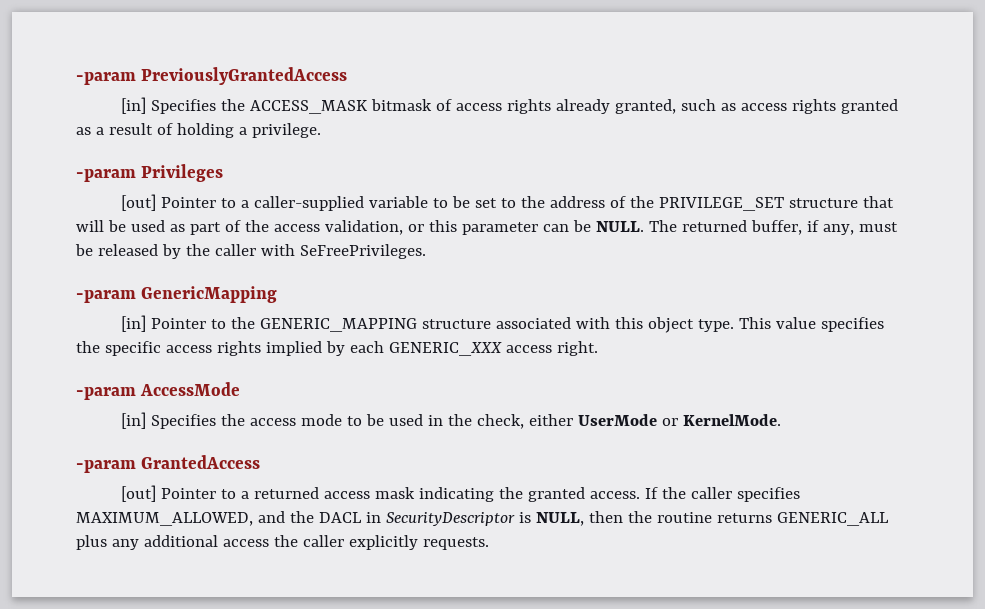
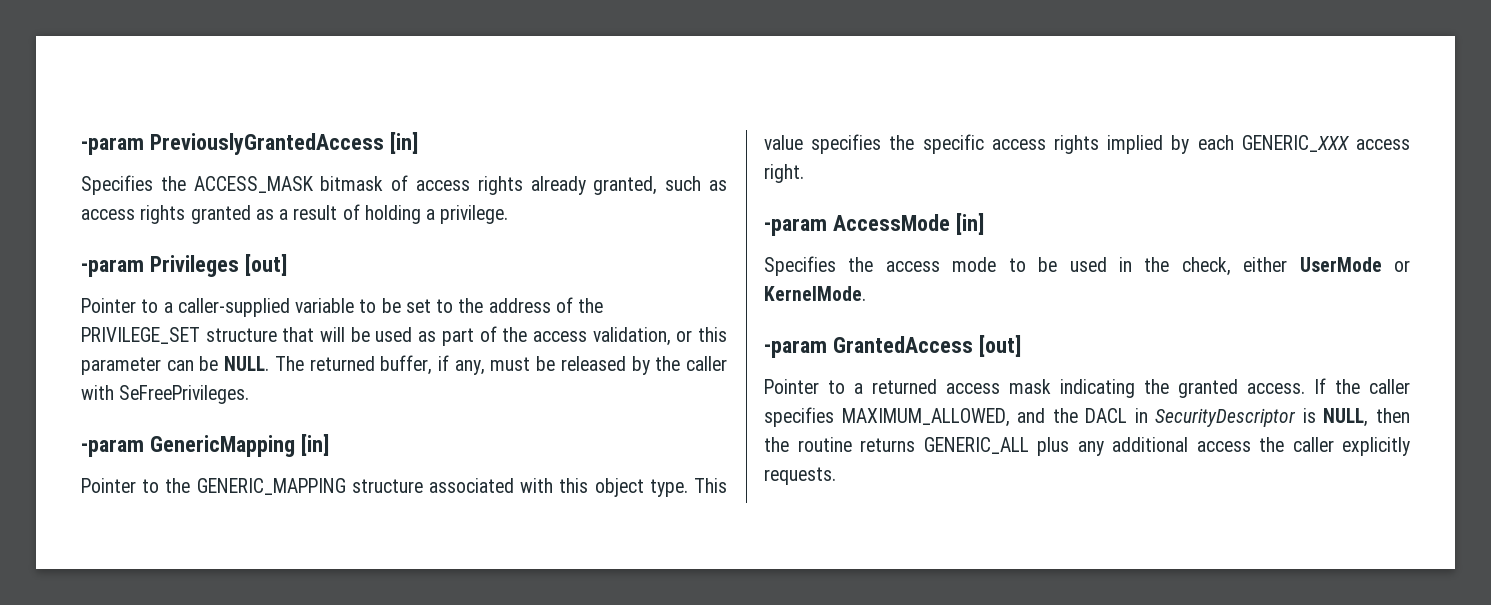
[121,97,147,114] // [in] -> [389,132,418,154] [in] //
[121,194,157,211] // [out] -> [244,254,287,276] [out] //
[121,315,147,332] // [in] -> [300,434,329,456] [in] //
[121,412,147,429] // [in] -> [955,213,984,235] [in] //
[121,485,157,502] // [out] -> [978,335,1021,357] [out] //

